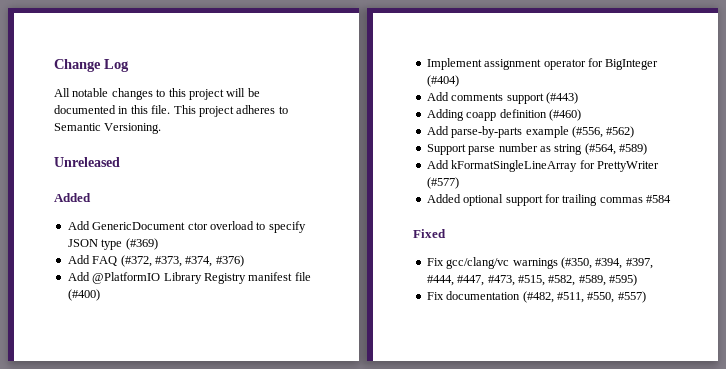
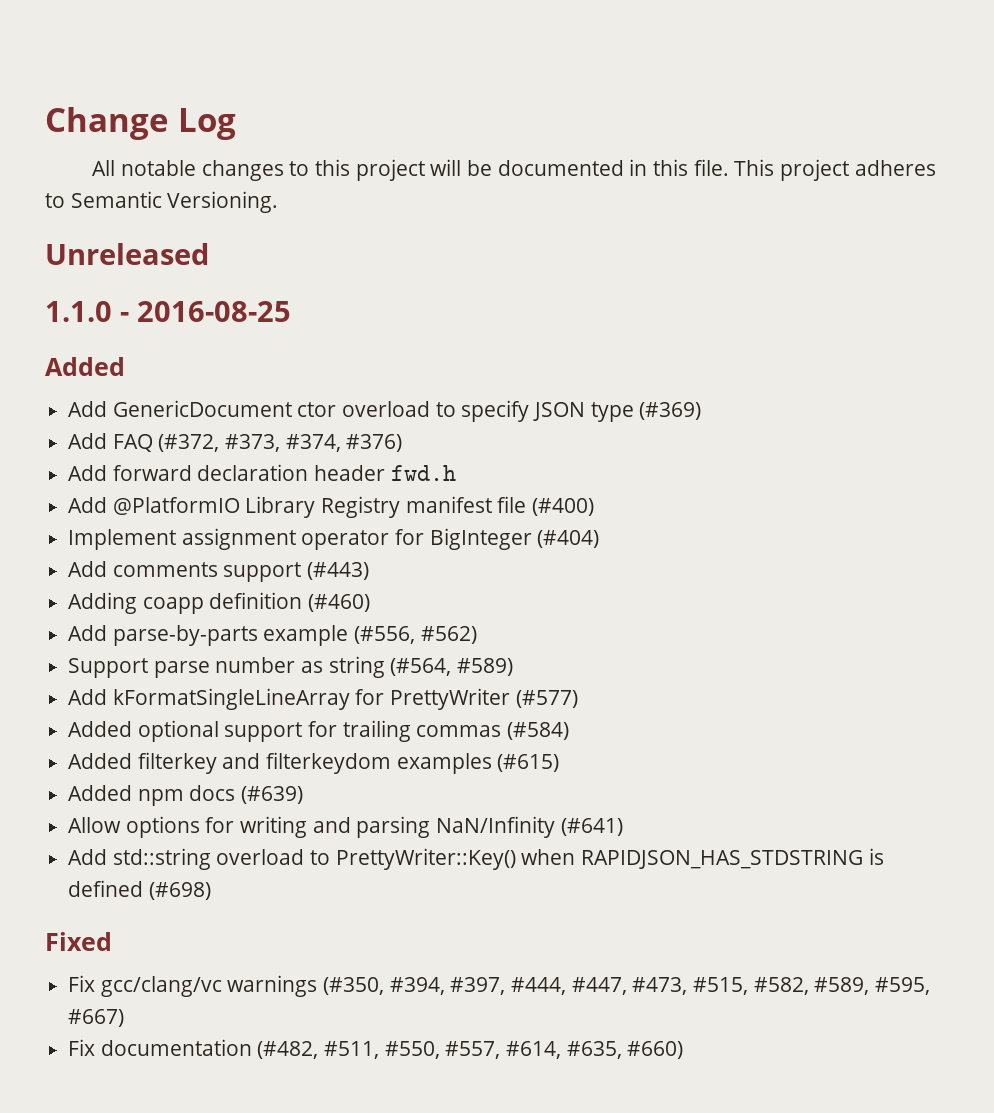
(120, 162) none -> [45,301,291,322] // 1.1.0 - 2016-08-25
(244, 261) none -> [68,464,456,481] // Add forward declaration header fwd.h
[646,195,671,203] #584 -> [507,722,570,740] [68,752,560,774] [68,785,304,806] [68,816,623,838] [68,848,884,870] [68,880,211,900] (#584) // Added filterkey and filterkeydom examples (#615) // Added npm docs (#639) // Allow options for writing and parsing NaN/Infinity (#641) // Add std::string overload to PrettyWriter::Key() when RAPIDJSON_HAS_STDSTRING is defined (#698)
[609,274,637,286] #595) -> [875,977,931,995] [68,1009,125,1027] #595, #667)
[617,291,646,303] #557) -> [445,1041,684,1059] #557, #614, #635, #660)

